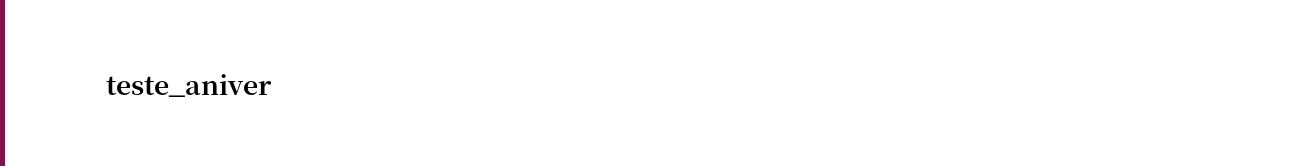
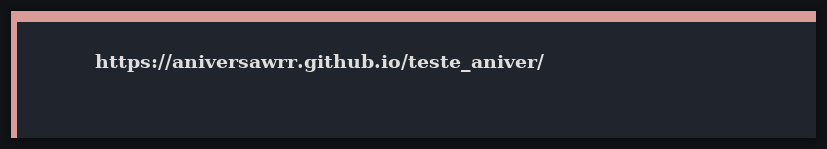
[106,74,272,97] teste_aniver -> [95,54,544,72] https://aniversawrr.github.io/teste_aniver/

